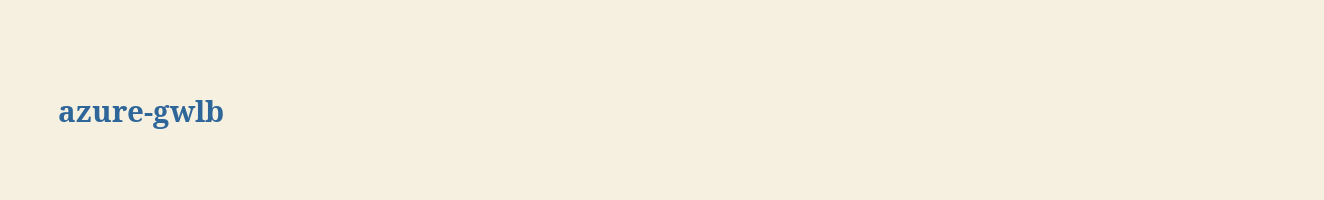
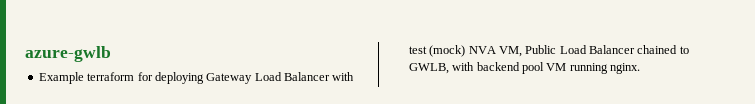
(224, 114) none -> [38,72,355,84] [408,45,689,57] [408,62,640,74] // Example terraform for deploying Gateway Load Balancer with test (mock) NVA VM, Public Load Balancer chained to GWLB, with backend pool VM running nginx.

